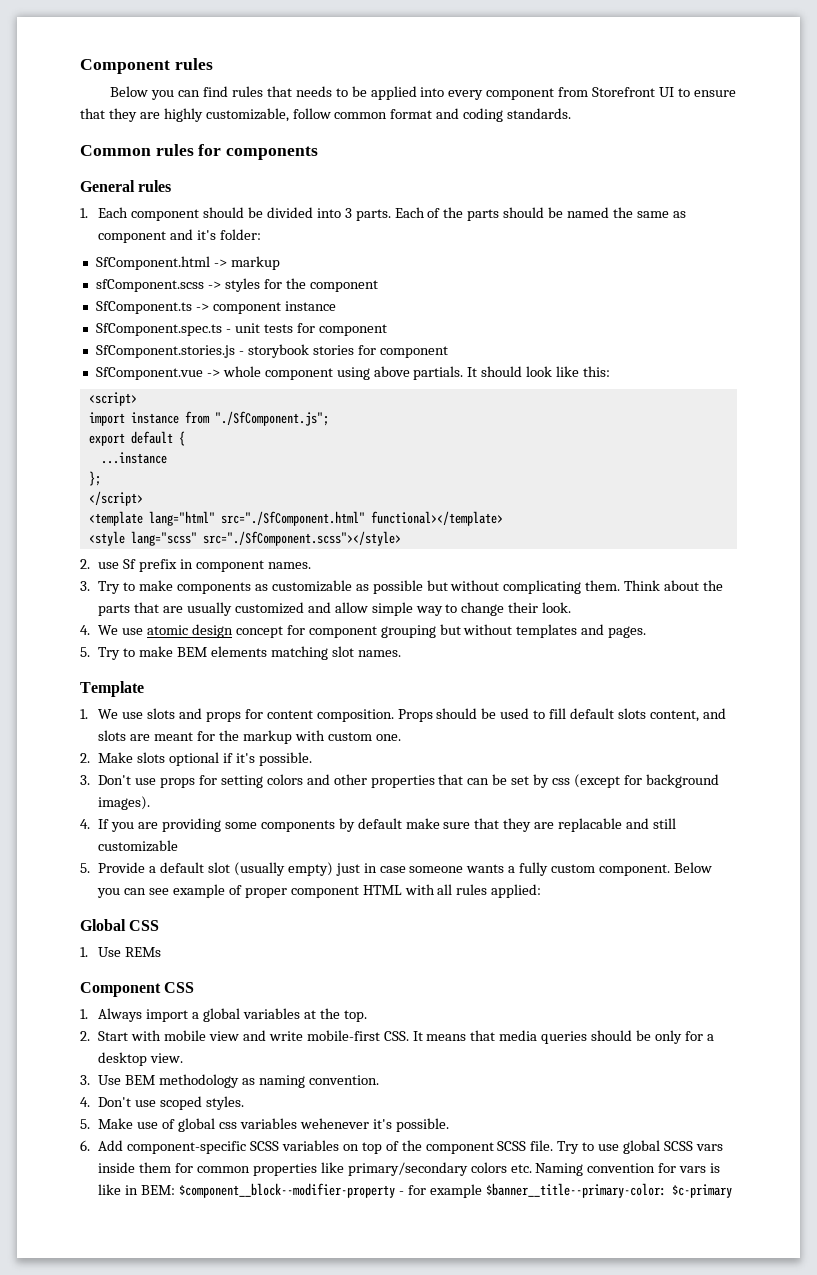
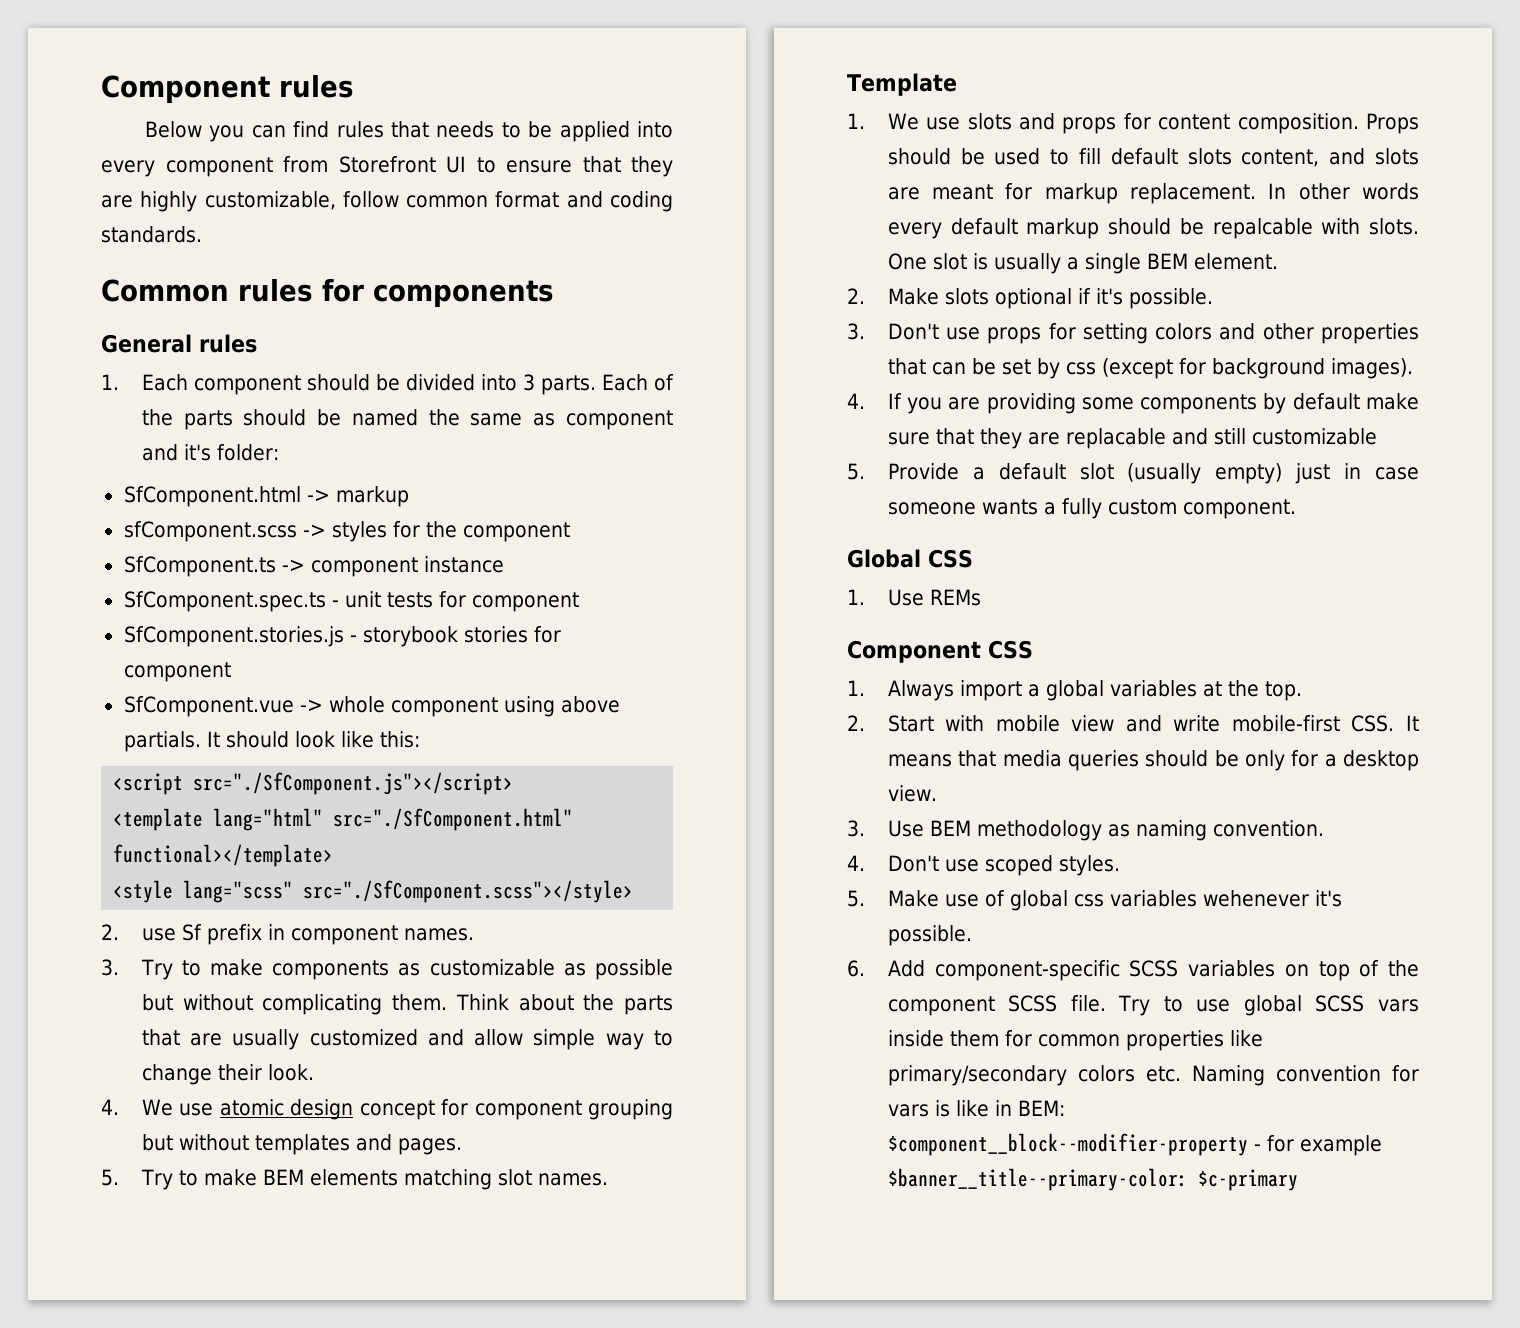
[88,392,137,406] [88,411,329,426] [88,431,185,446] [100,452,167,464] [88,471,101,486] [88,491,143,506] <script> // import instance from "./SfComponent.js"; // export default { // ...instance // }; // </script> -> [113,772,514,795] <script src="./SfComponent.js"></script>
[218,730,401,744] the markup with custom one. -> [1044,183,1419,204] [887,218,1419,239] [887,253,1278,274] markup replacement. In other words every default markup should be repalcable with slots. One slot is usually a single BEM element.
[673,862,712,873] [97,884,542,898] Below you can see example of proper component HTML with all rules applied: -> (1296, 509) none

